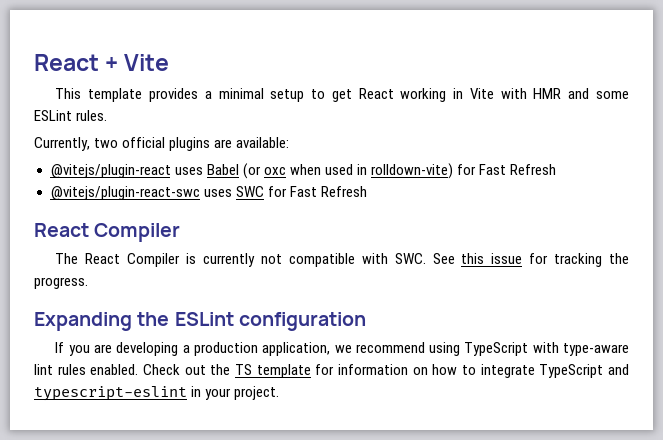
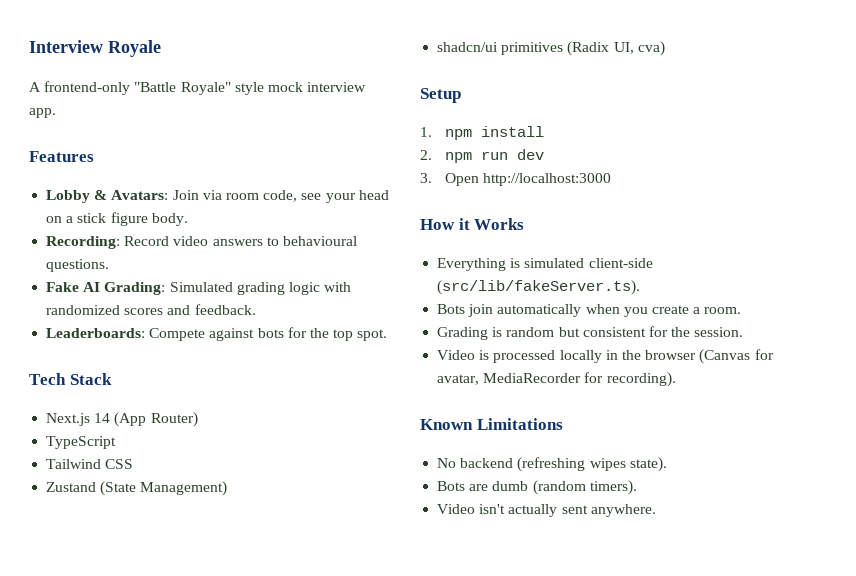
[34,54,170,71] [55,88,630,102] [34,110,108,121] [34,137,290,151] [50,163,557,179] [50,186,367,200] [34,223,181,242] [55,253,630,267] [34,277,88,289] [34,312,366,331] [55,342,629,356] [34,364,630,378] [34,386,280,401] React + Vite // This template provides a minimal setup to get React working in Vite with HMR and some ESLint rules. // Currently, two official plugins are available: // @vitejs/plugin-react uses Babel (or oxc when used in rolldown-vite) for Fast Refresh // @vitejs/plugin-react-swc uses SWC for Fast Refresh // React Compiler // The React Compiler is currently not compatible with SWC. See this issue for tracking the progress. // Expanding the ESLint configuration // If you are developing a production application, we recommend using TypeScript with type-aware lint rules enabled. Check out the TS template for information on how to integrate TypeScript and typescript-eslint in your project. -> [29,40,161,57] [29,81,367,95] [29,108,56,118] [29,151,94,162] [46,190,389,203] [46,212,188,226] [46,236,357,249] [46,259,110,272] [46,282,352,295] [46,304,256,315] [46,327,388,341] [29,373,112,385] [46,412,198,427] [46,436,117,449] [46,459,134,469] [46,481,228,496] [437,41,665,56] [420,88,461,103] [420,126,544,140] [420,149,544,163] [420,173,611,186] [420,218,525,230] [437,258,653,271] [437,280,641,295] [437,304,742,317] [437,326,744,340] [437,349,774,364] [437,372,676,387] [420,418,563,430] [437,457,667,472] [437,480,637,495] [437,504,656,517] Interview Royale // A frontend-only "Battle Royale" style mock interview app. // Features // Lobby & Avatars: Join via room code, see your head on a stick figure body. // Recording: Record video answers to behavioural questions. // Fake AI Grading: Simulated grading logic with randomized scores and feedback. // Leaderboards: Compete against bots for the top spot. // Tech Stack // Next.js 14 (App Router) // TypeScript // Tailwind CSS // Zustand (State Management) // shadcn/ui primitives (Radix UI, cva) // Setup // 1. npm install // 2. npm run dev // 3. Open http://localhost:3000 // How it Works // Everything is simulated client-side (src/lib/fakeServer.ts). // Bots join automatically when you create a room. // Grading is random but consistent for the session. // Video is processed locally in the browser (Canvas for avatar, MediaRecorder for recording). // Known Limitations // No backend (refreshing wipes state). // Bots are dumb (random timers). // Video isn't actually sent anywhere.

